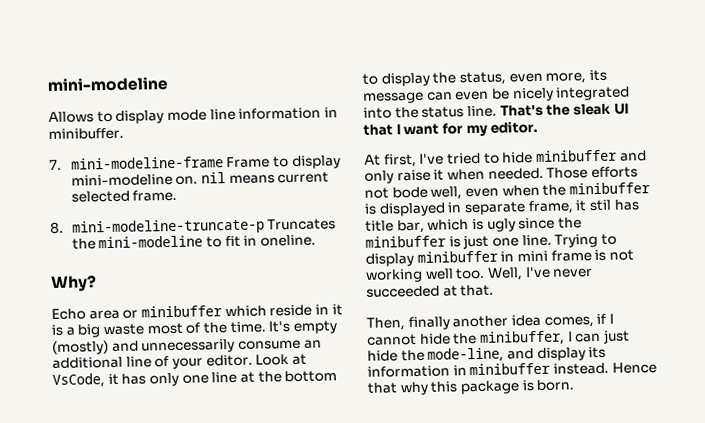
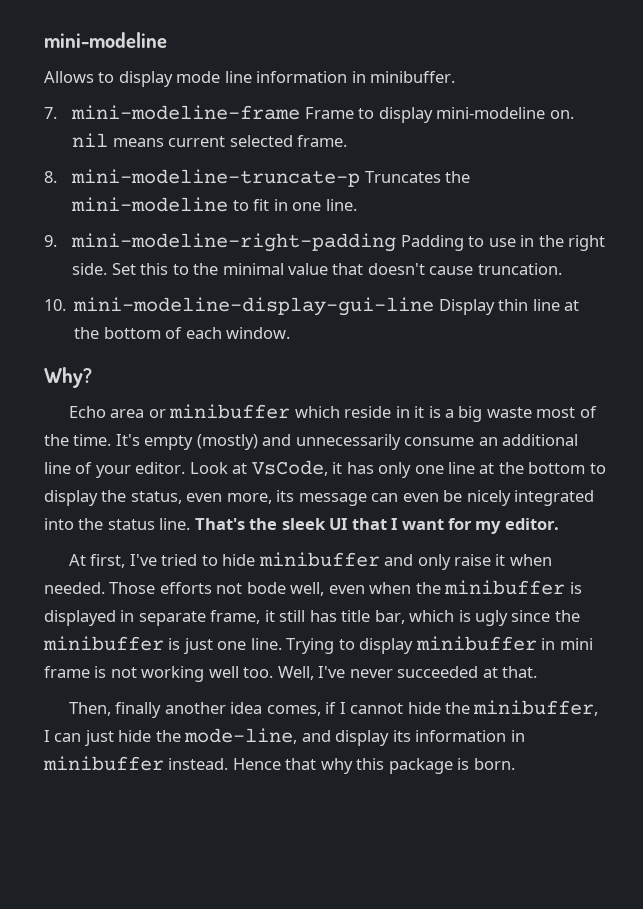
[259,234,316,247] oneline. -> [292,199,357,211] [44,233,606,252] [72,263,562,275] [44,297,580,316] [74,327,291,339] one line. // 9. mini-modeline-right-padding Padding to use in the right side. Set this to the minimal value that doesn't cause truncation. // 10. mini-modeline-display-gui-line Display thin line at the bottom of each window.
[572,103,611,116] sleak -> [281,518,326,530] sleek
[588,199,612,212] stil -> [279,610,306,622] still

